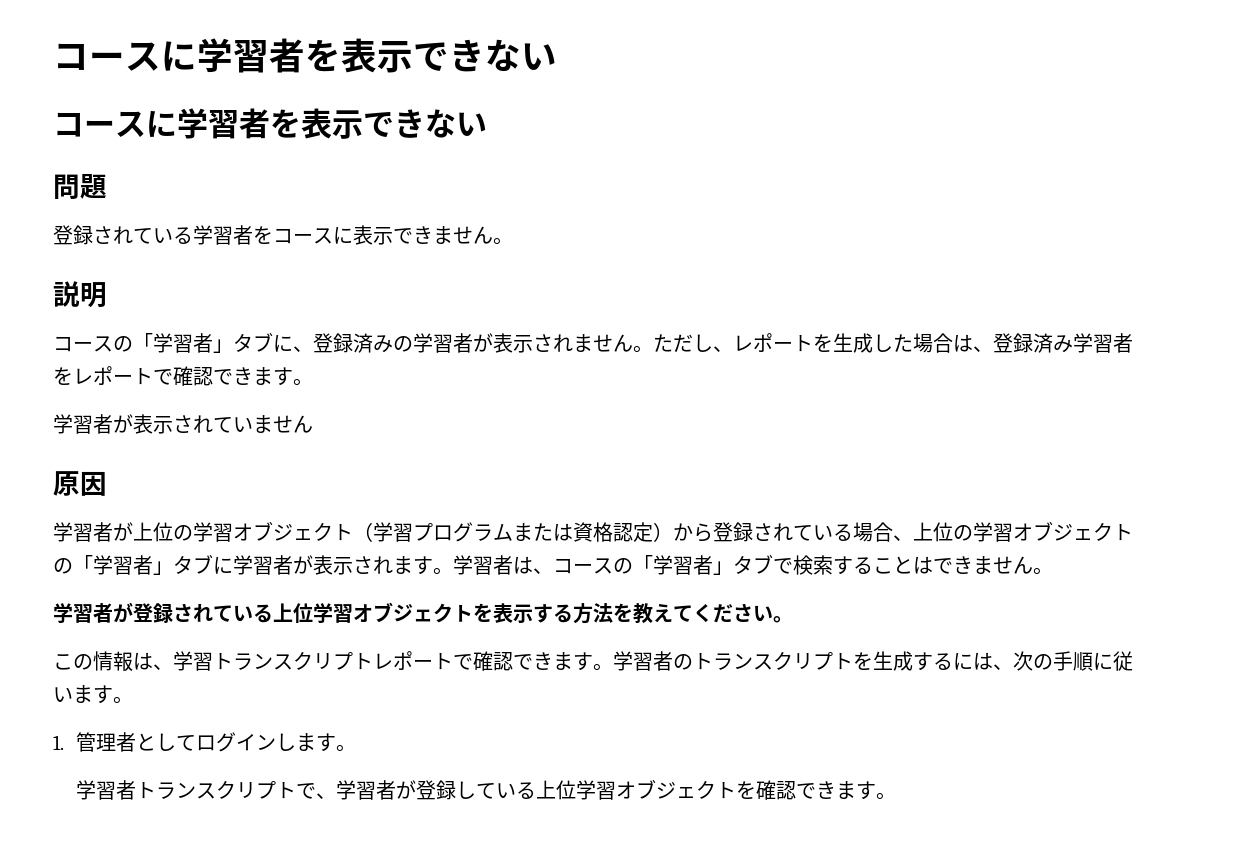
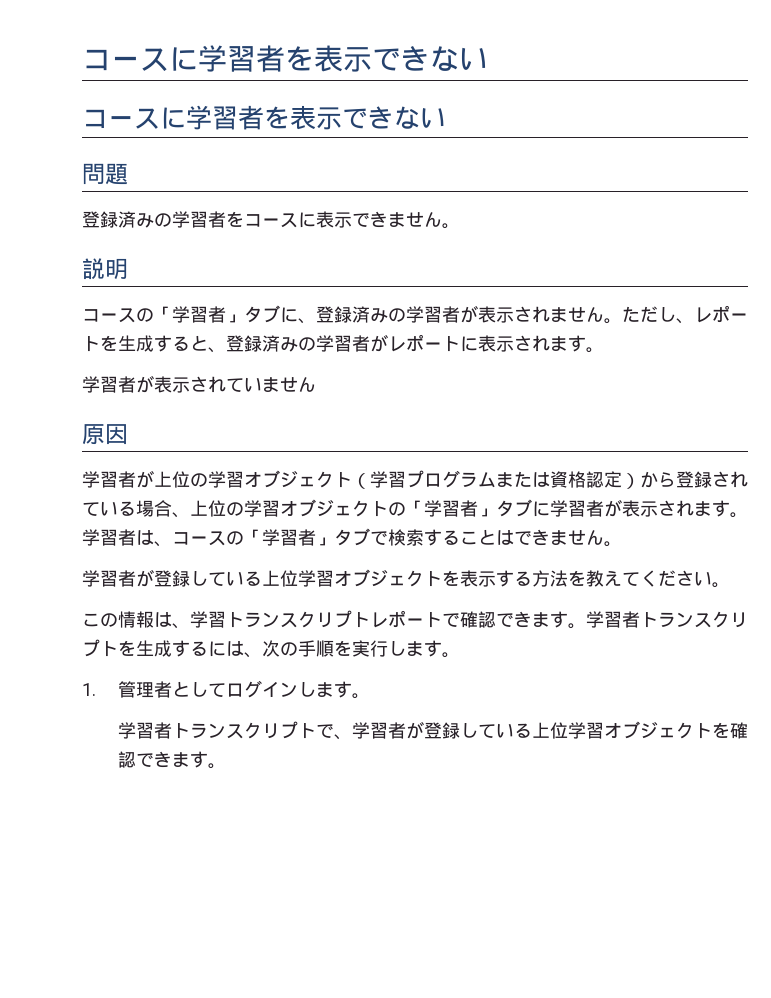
[93,226,193,244] されている -> [118,211,172,228] 済みの
[873,333,1133,353] [53,366,253,386] した場合は、登録済み学習者をレポートで確認でき -> [154,334,550,353] すると、登録済みの学習者がレポートに表示され
[173,603,213,622] され -> [190,571,208,586] し
[673,654,693,670] の -> (640, 619) none
[1093,651,1133,671] [53,687,73,702] に従い -> [334,640,406,657] を実行し

